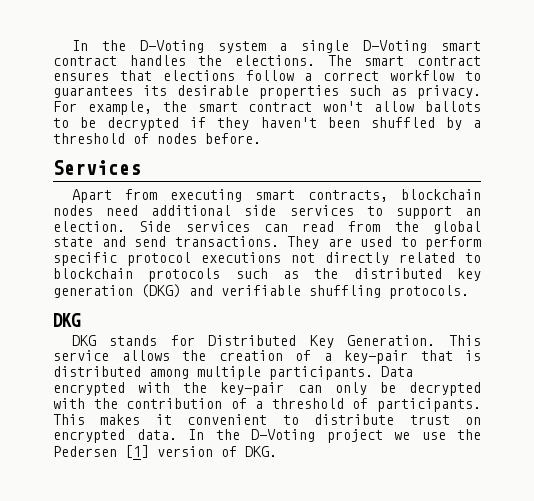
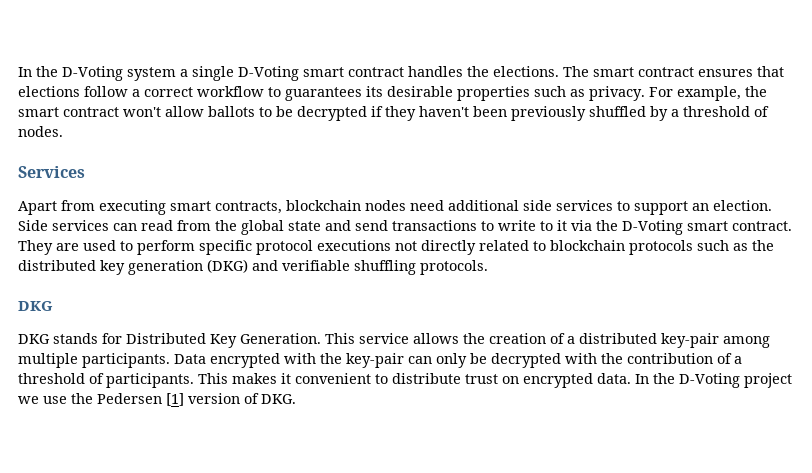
(360, 122) none -> [511,106,586,121] previously
[157,133,261,144] nodes before. -> [18,126,63,137] nodes.
[174,236,279,247] transactions. -> [392,220,792,235] transactions to write to it via the D-Voting smart contract.
[344,350,481,364] [53,366,141,377] key-pair that is distributed -> [579,333,719,348] distributed key-pair

